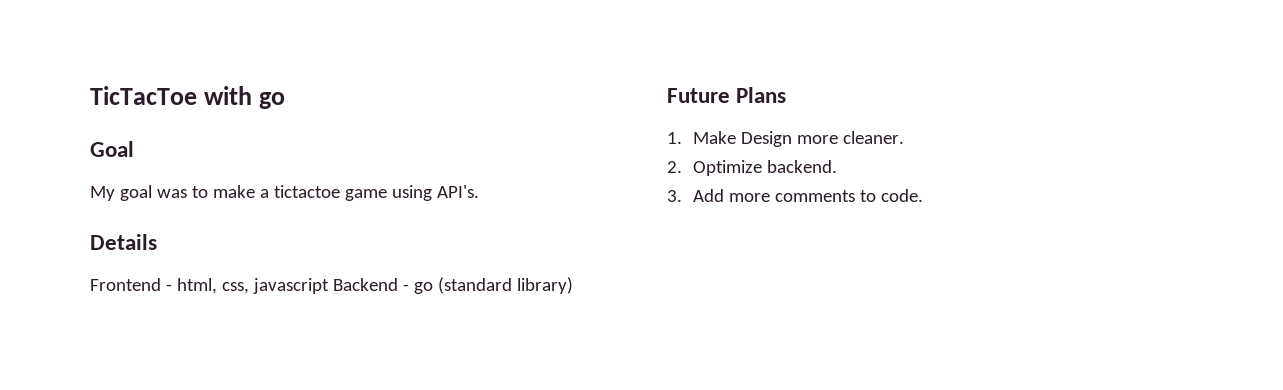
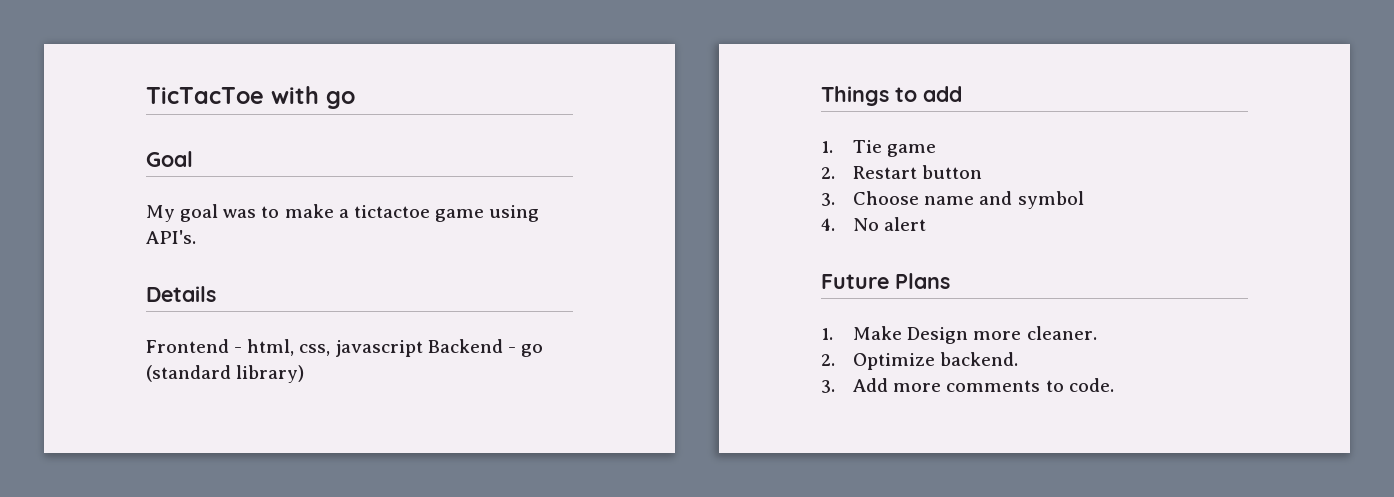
(573, 285) none -> [821,86,962,106] [821,140,937,157] [821,165,983,179] [821,191,1084,209] [821,217,927,231] // Things to add // 1. Tie game // 2. Restart button // 3. Choose name and symbol // 4. No alert

